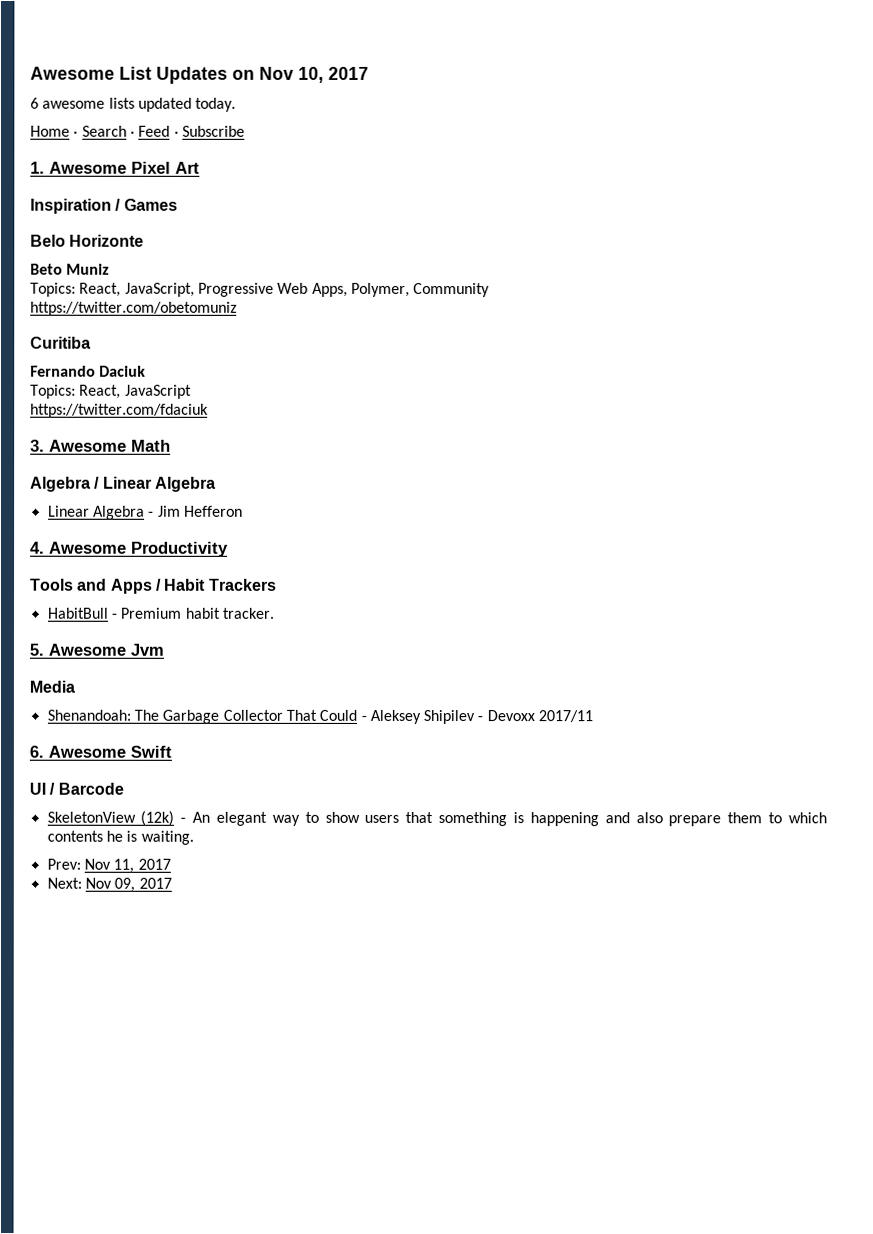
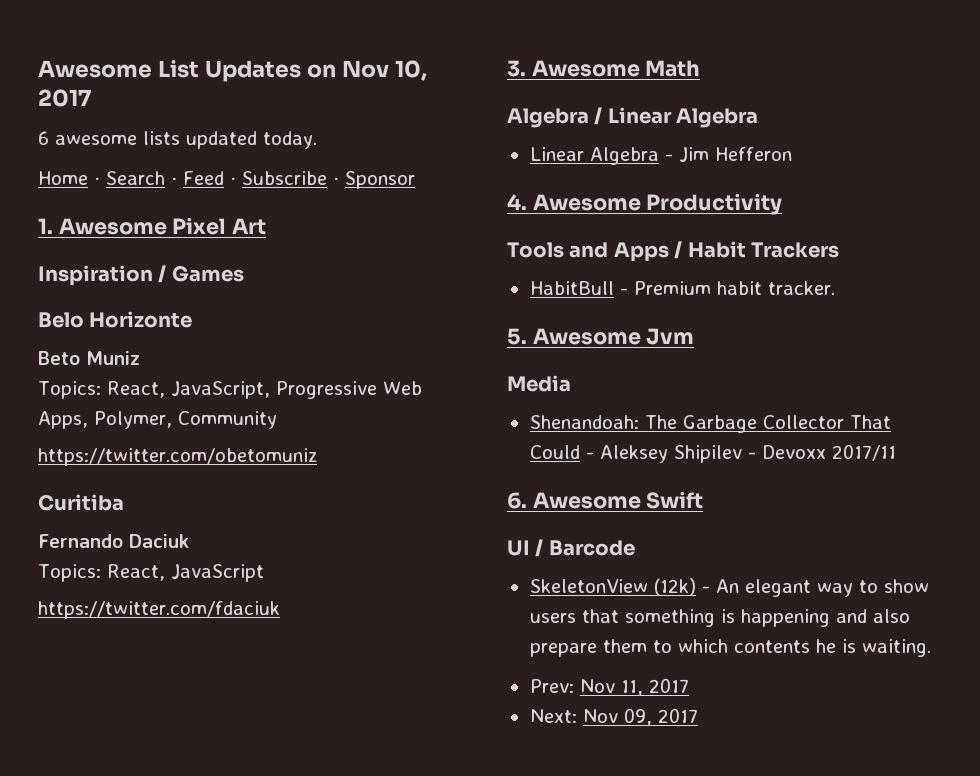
(245, 131) none -> [333,171,415,189] · Sponsor

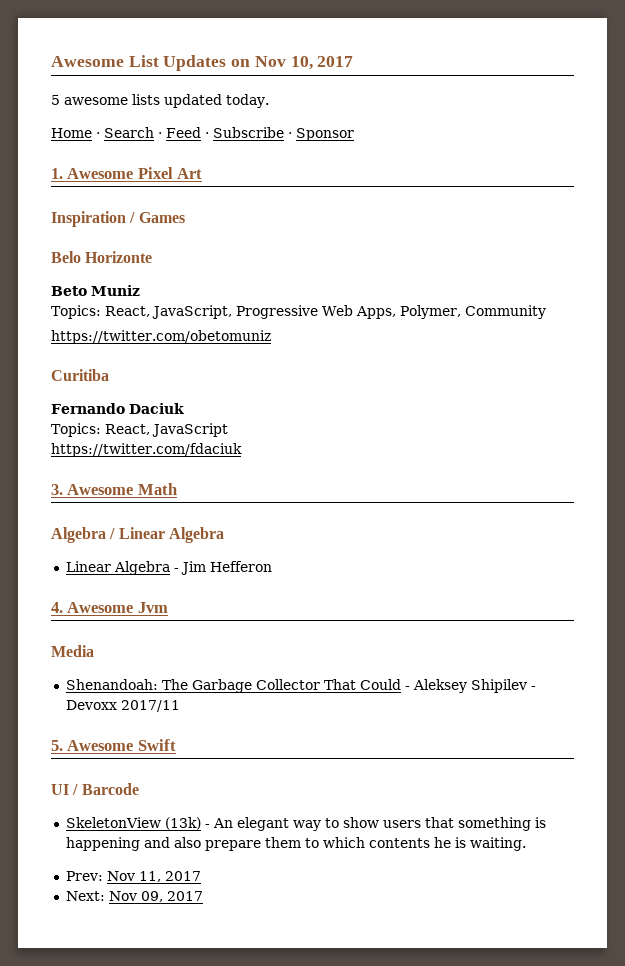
[38,131,49,145] 6 -> [51,95,60,105] 5
[646,193,783,215] [507,241,839,262] [529,281,835,295] [507,328,641,345] Productivity // Tools and Apps / Habit Trackers // HabitBull - Premium habit tracker. // 5. Awesome -> (134, 607) none
[507,492,527,509] 6. -> [51,740,63,751] 5.
[653,578,696,596] (12k) -> [164,817,201,830] (13k)

